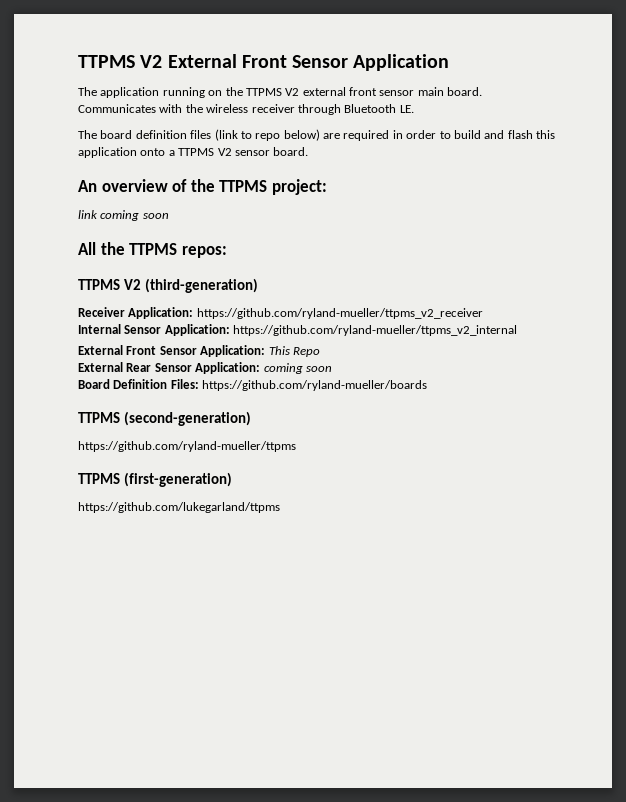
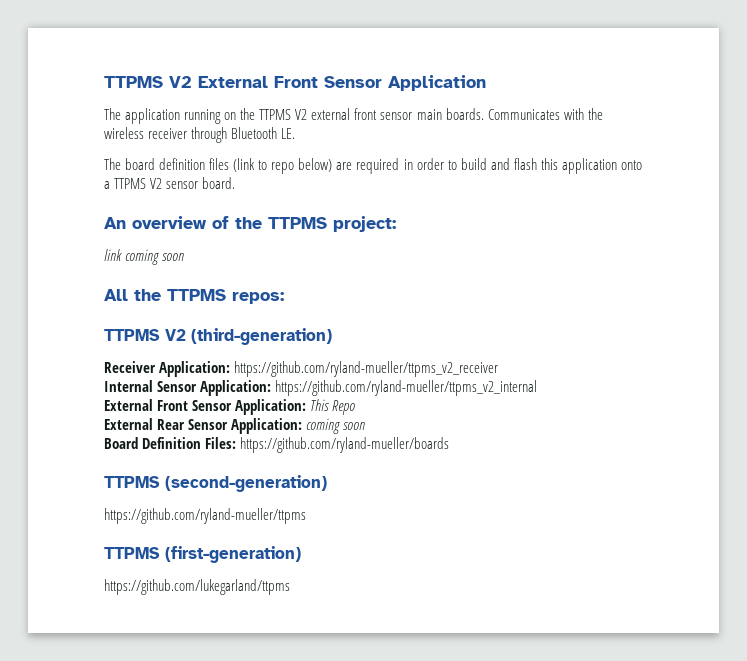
[447,87,483,96] board. -> [445,108,484,120] boards.

